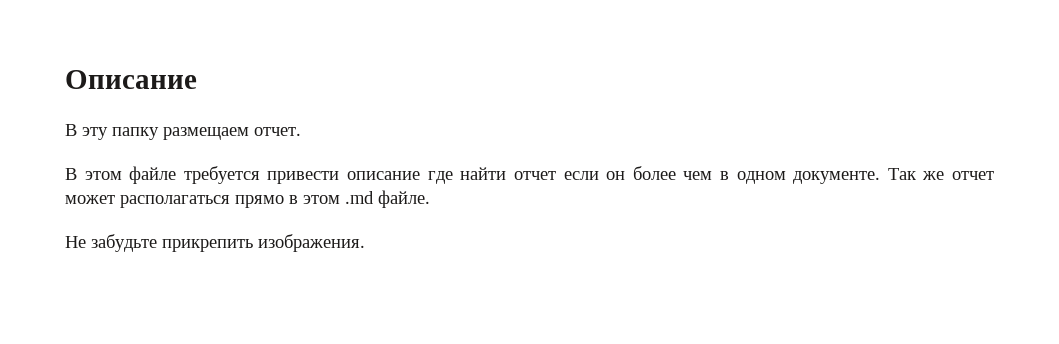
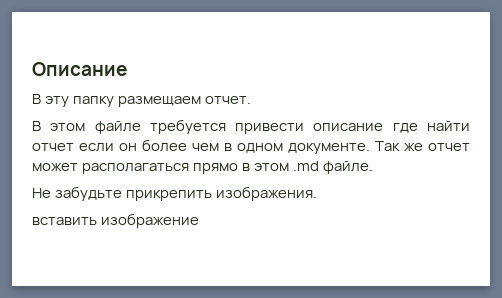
(365, 243) none -> [32,213,200,228] // вставить изображение

